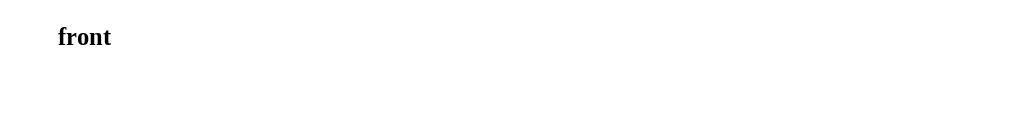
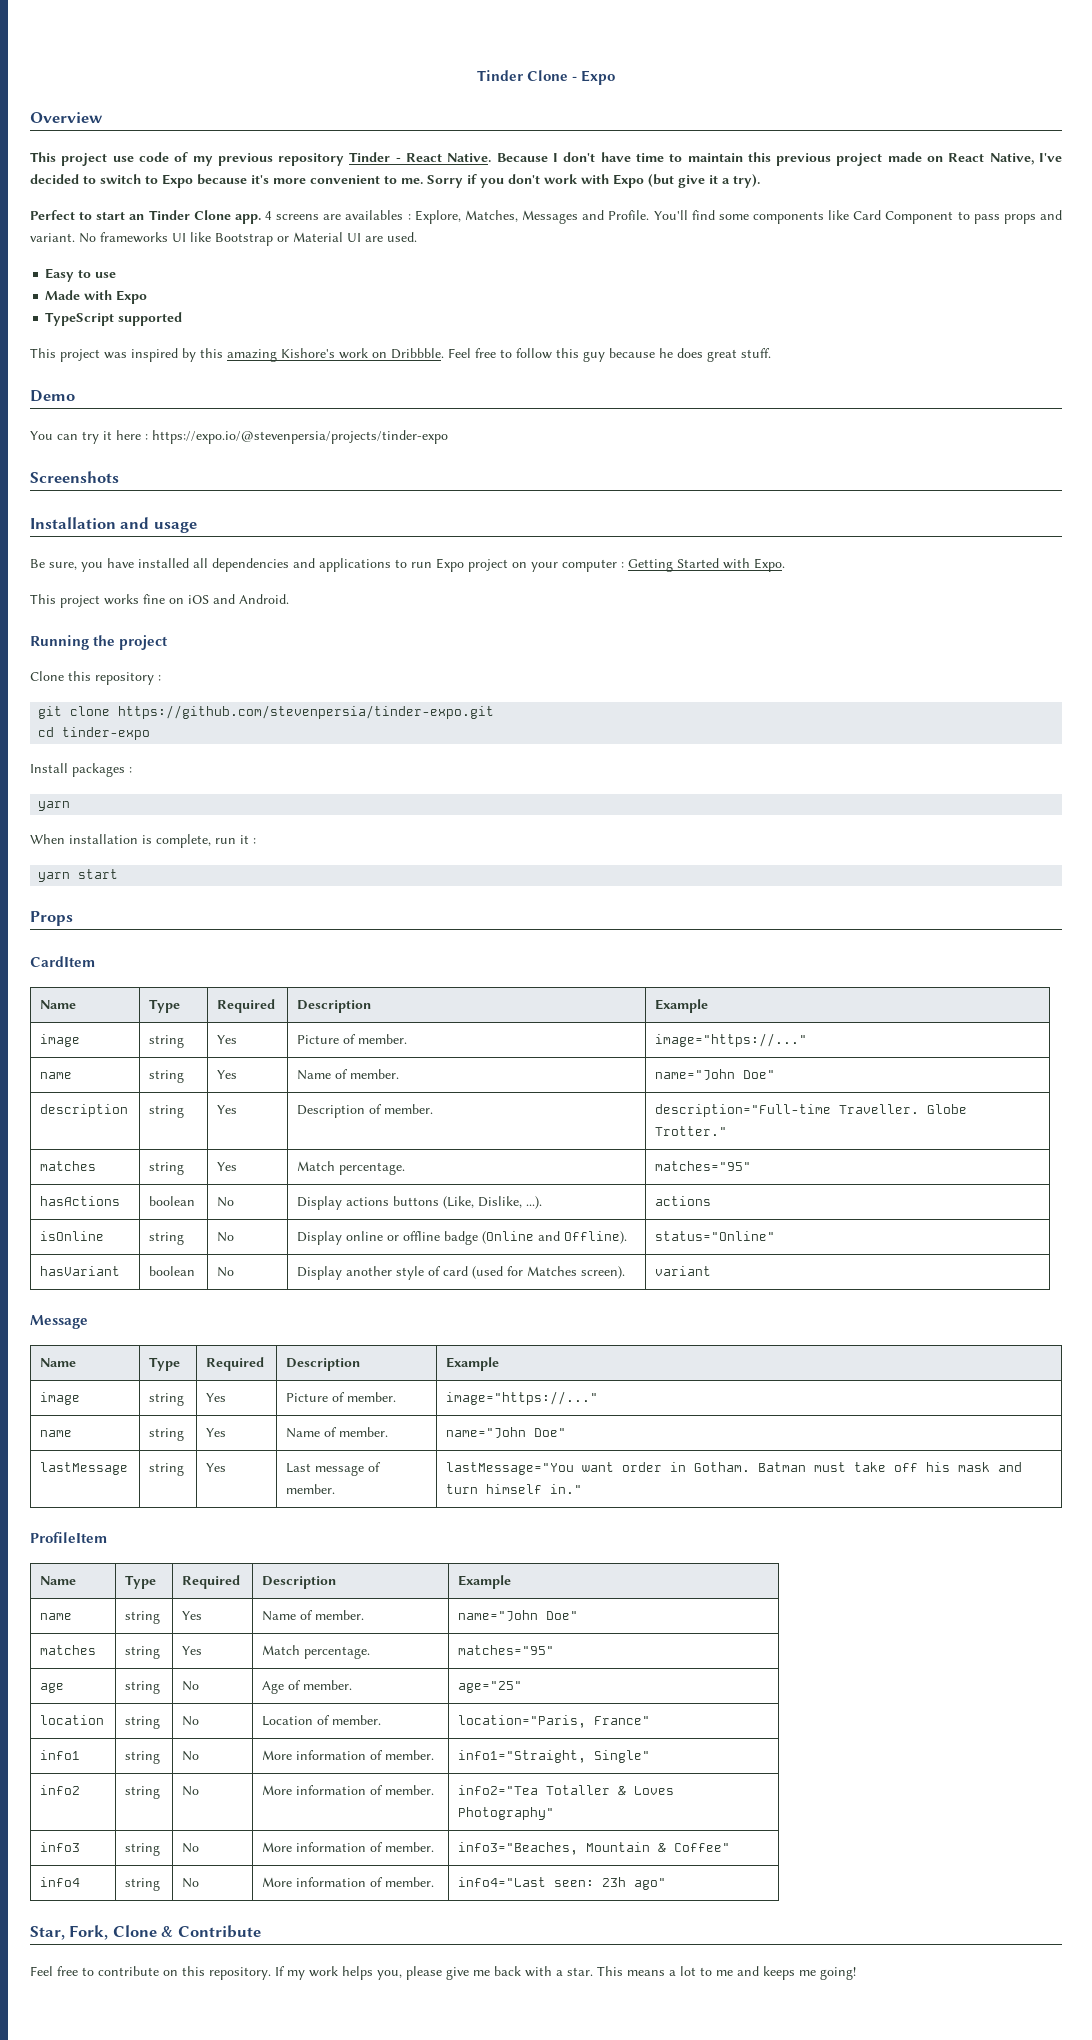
[58,27,112,45] front -> [476,70,616,85] [30,112,103,123] [30,152,1062,166] [30,174,760,188] [30,210,1062,224] [30,232,417,246] [45,268,117,282] [45,290,148,304] [45,312,183,326] [30,348,771,362] [30,390,75,402] [30,430,448,444] [30,471,119,483] [30,517,197,533] [30,558,785,572] [30,594,289,608] [30,635,169,650] [30,671,161,685] [38,705,495,719] [38,727,151,740] [30,763,132,777] [38,801,71,811] [30,834,256,848] [38,869,119,882] [30,911,73,926] [30,956,95,967] [40,1000,77,1009] [149,999,181,1013] [217,999,276,1013] [297,1000,372,1013] [655,999,709,1013] [40,1034,81,1047] [149,1035,185,1048] [217,1035,238,1044] [297,1034,408,1044] [655,1033,808,1047] [40,1072,73,1079] [149,1070,185,1083] [217,1070,238,1079] [297,1069,400,1080] [655,1069,776,1080] [40,1104,129,1117] [149,1105,185,1118] [217,1105,238,1114] [297,1104,434,1118] [655,1104,968,1117] [655,1126,728,1136] [40,1161,97,1171] [149,1162,185,1175] [217,1162,238,1171] [297,1161,406,1175] [655,1161,752,1171] [40,1196,121,1206] [149,1196,196,1206] [217,1197,235,1207] [297,1196,543,1210] [655,1196,712,1206] [40,1231,105,1241] [149,1232,185,1245] [217,1232,235,1242] [297,1231,628,1245] [655,1231,776,1241] [40,1266,121,1276] [149,1266,196,1276] [217,1267,235,1277] [297,1266,626,1280] [655,1266,712,1276] [30,1315,88,1329] [40,1358,77,1367] [149,1357,181,1371] [206,1357,265,1371] [286,1358,361,1371] [446,1357,500,1371] [40,1392,81,1405] [149,1393,185,1406] [206,1393,227,1402] [286,1392,397,1402] [446,1391,599,1405] [40,1430,73,1437] [149,1428,185,1441] [206,1428,227,1437] [286,1427,389,1438] [446,1427,567,1438] [40,1462,129,1475] [149,1463,185,1476] [206,1463,227,1472] [286,1462,382,1476] [286,1484,336,1494] [446,1462,1023,1475] [446,1484,583,1494] [30,1532,107,1543] [40,1576,77,1585] [125,1575,157,1589] [182,1575,241,1589] [262,1576,337,1589] [458,1575,512,1589] [40,1613,73,1620] [125,1611,161,1624] [182,1611,203,1620] [262,1610,365,1621] [458,1610,579,1621] [40,1645,97,1655] [125,1646,161,1659] [182,1646,203,1655] [262,1645,371,1659] [458,1645,555,1655] [40,1683,65,1693] [125,1681,161,1694] [182,1681,200,1691] [262,1680,353,1694] [458,1681,523,1693] [40,1715,105,1725] [125,1716,161,1729] [182,1716,200,1726] [262,1715,382,1726] [458,1715,651,1728] [40,1750,81,1760] [125,1751,161,1764] [182,1751,200,1761] [262,1750,435,1760] [458,1750,651,1763] [40,1785,81,1795] [125,1786,161,1799] [182,1786,200,1796] [262,1785,435,1795] [458,1785,675,1795] [458,1807,555,1820] [40,1842,81,1852] [125,1843,161,1856] [182,1843,200,1853] [262,1842,435,1852] [458,1842,731,1855] [40,1877,81,1887] [125,1878,161,1891] [182,1878,200,1888] [262,1877,435,1887] [458,1877,667,1890] [30,1925,261,1940] [30,1966,856,1980] Tinder Clone - Expo // Overview // This project use code of my previous repository Tinder - React Native. Because I don't have time to maintain this previous project made on React Native, I've decided to switch to Expo because it's more convenient to me. Sorry if you don't work with Expo (but give it a try). // Perfect to start an Tinder Clone app. 4 screens are availables : Explore, Matches, Messages and Profile. You'll find some components like Card Component to pass props and variant. No frameworks UI like Bootstrap or Material UI are used. // Easy to use // Made with Expo // TypeScript supported // This project was inspired by this amazing Kishore's work on Dribbble. Feel free to follow this guy because he does great stuff. // Demo // You can try it here : https://expo.io/@stevenpersia/projects/tinder-expo // Screenshots // Installation and usage // Be sure, you have installed all dependencies and applications to run Expo project on your computer : Getting Started with Expo. // This project works fine on iOS and Android. // Running the project // Clone this repository : // git clone https://github.com/stevenpersia/tinder-expo.git // cd tinder-expo // Install packages : // yarn // When installation is complete, run it : // yarn start // Props // CardItem // Name | Type | Required | Description | Example // image | string | Yes | Picture of member. | image="https://..." // name | string | Yes | Name of member. | name="John Doe" // description | string | Yes | Description of member. | description="Full-time Traveller. Globe Trotter." // matches | string | Yes | Match percentage. | matches="95" // hasActions | boolean | No | Display actions buttons (Like, Dislike, ...). | actions // isOnline | string | No | Display online or offline badge (Online and Offline). | status="Online" // hasVariant | boolean | No | Display another style of card (used for Matches screen). | variant // Message // Name | Type | Required | Description | Example // image | string | Yes | Picture of member. | image="https://..." // name | string | Yes | Name of member. | name="John Doe" // lastMessage | string | Yes | Last message of member. | lastMessage="You want order in Gotham. Batman must take off his mask and turn himself in." // ProfileItem // Name | Type | Required | Description | Example // name | string | Yes | Name of member. | name="John Doe" // matches | string | Yes | Match percentage. | matches="95" // age | string | No | Age of member. | age="25" // location | string | No | Location of member. | location="Paris, France" // info1 | string | No | More information of member. | info1="Straight, Single" // info2 | string | No | More information of member. | info2="Tea Totaller & Loves Photography" // info3 | string | No | More information of member. | info3="Beaches, Mountain & Coffee" // info4 | string | No | More information of member. | info4="Last seen: 23h ago" // Star, Fork, Clone & Contribute // Feel free to contribute on this repository. If my work helps you, please give me back with a star. This means a lot to me and keeps me going!

